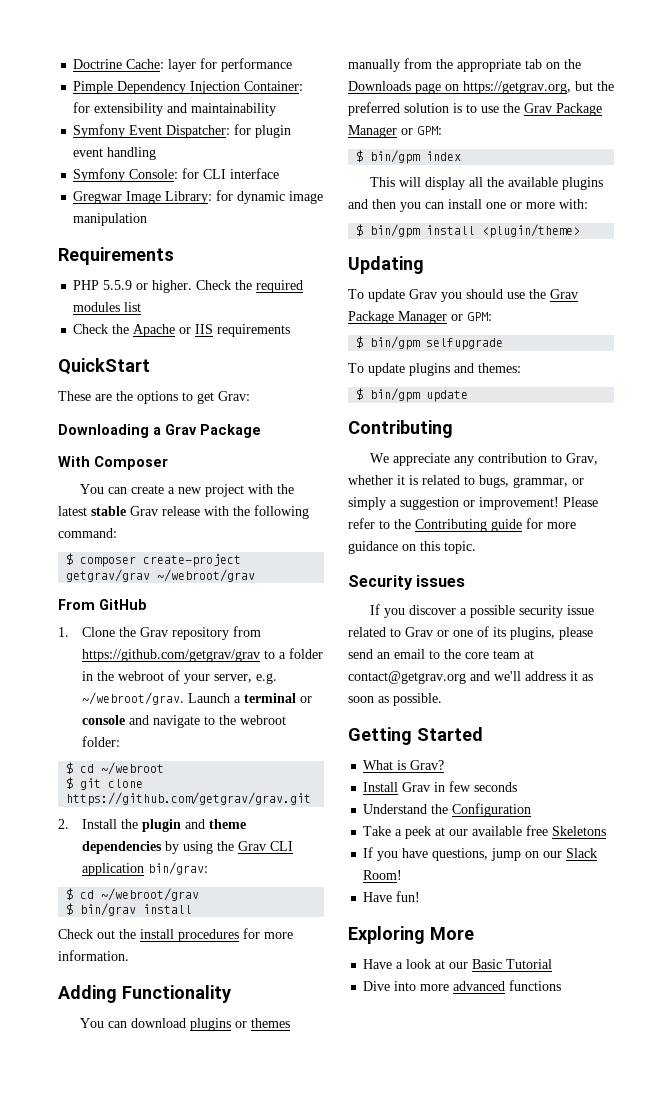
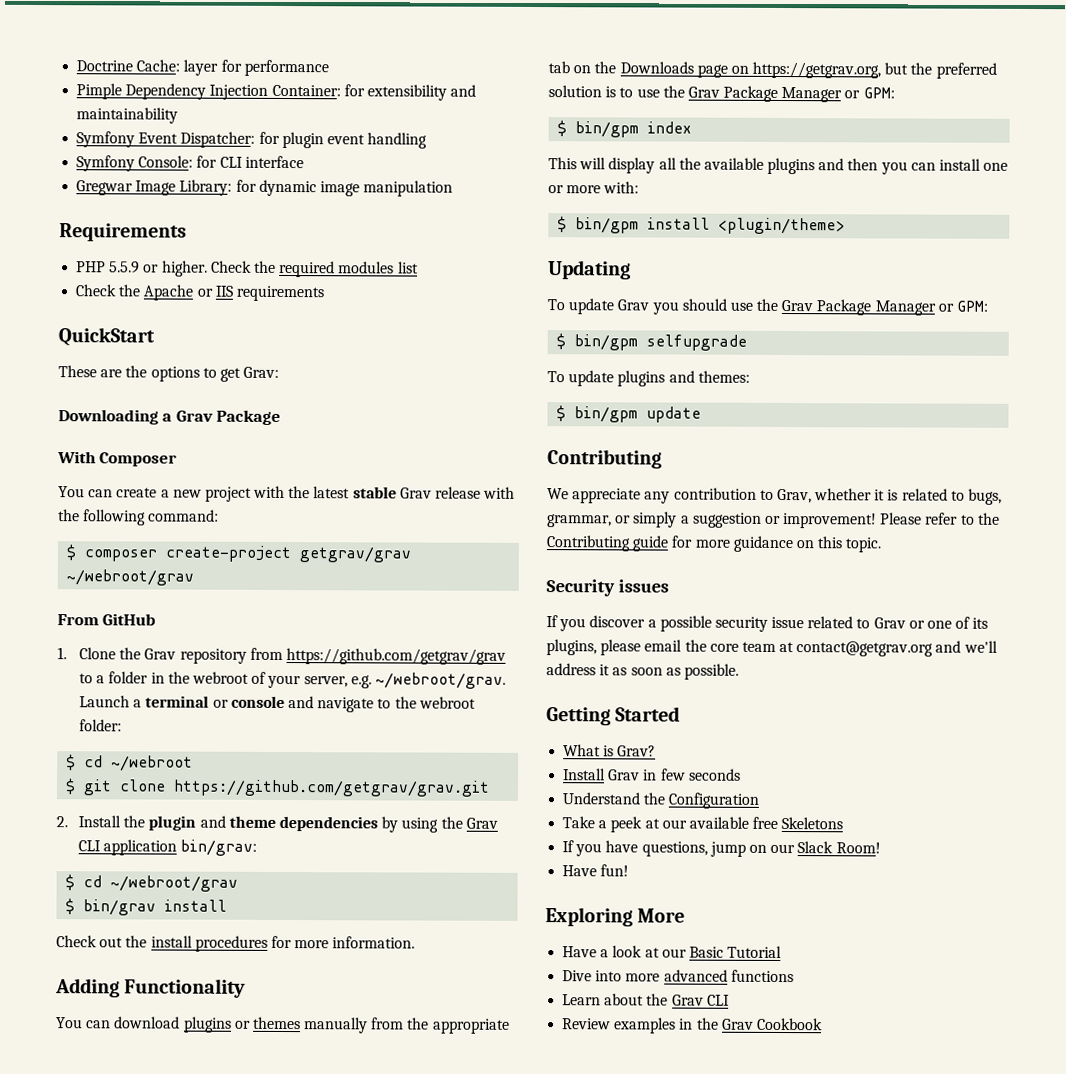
[348,649,440,659] send an email to -> [644,639,683,652] email
(562, 985) none -> [562,993,730,1006] [562,1017,823,1034] // Learn about the Grav CLI // Review examples in the Grav Cookbook

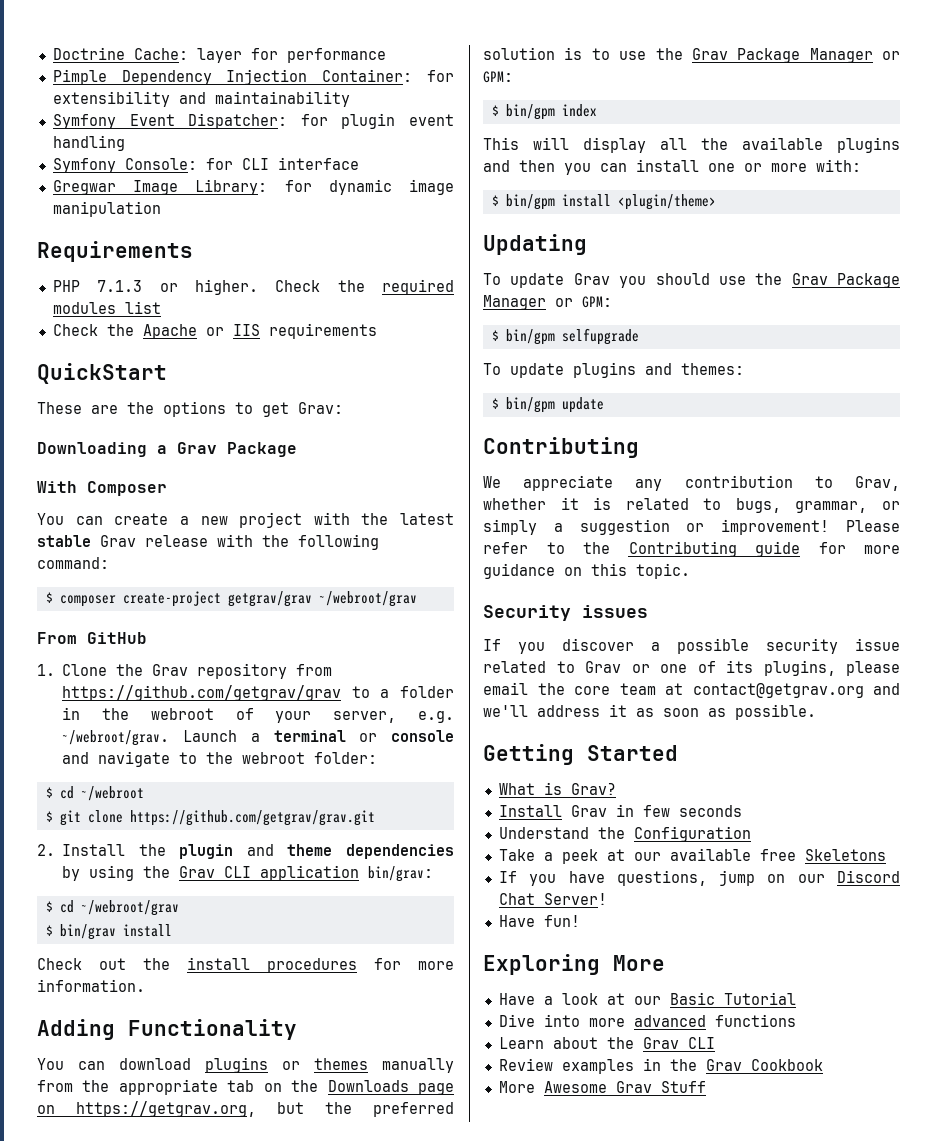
[109,261,141,274] 5.5.9 -> [97,280,143,292] 7.1.3
[797,841,881,854] Slack Room! -> [837,870,900,883] [498,893,607,905] Discord Chat Server!
(823, 1024) none -> [498,1081,706,1093] // More Awesome Grav Stuff

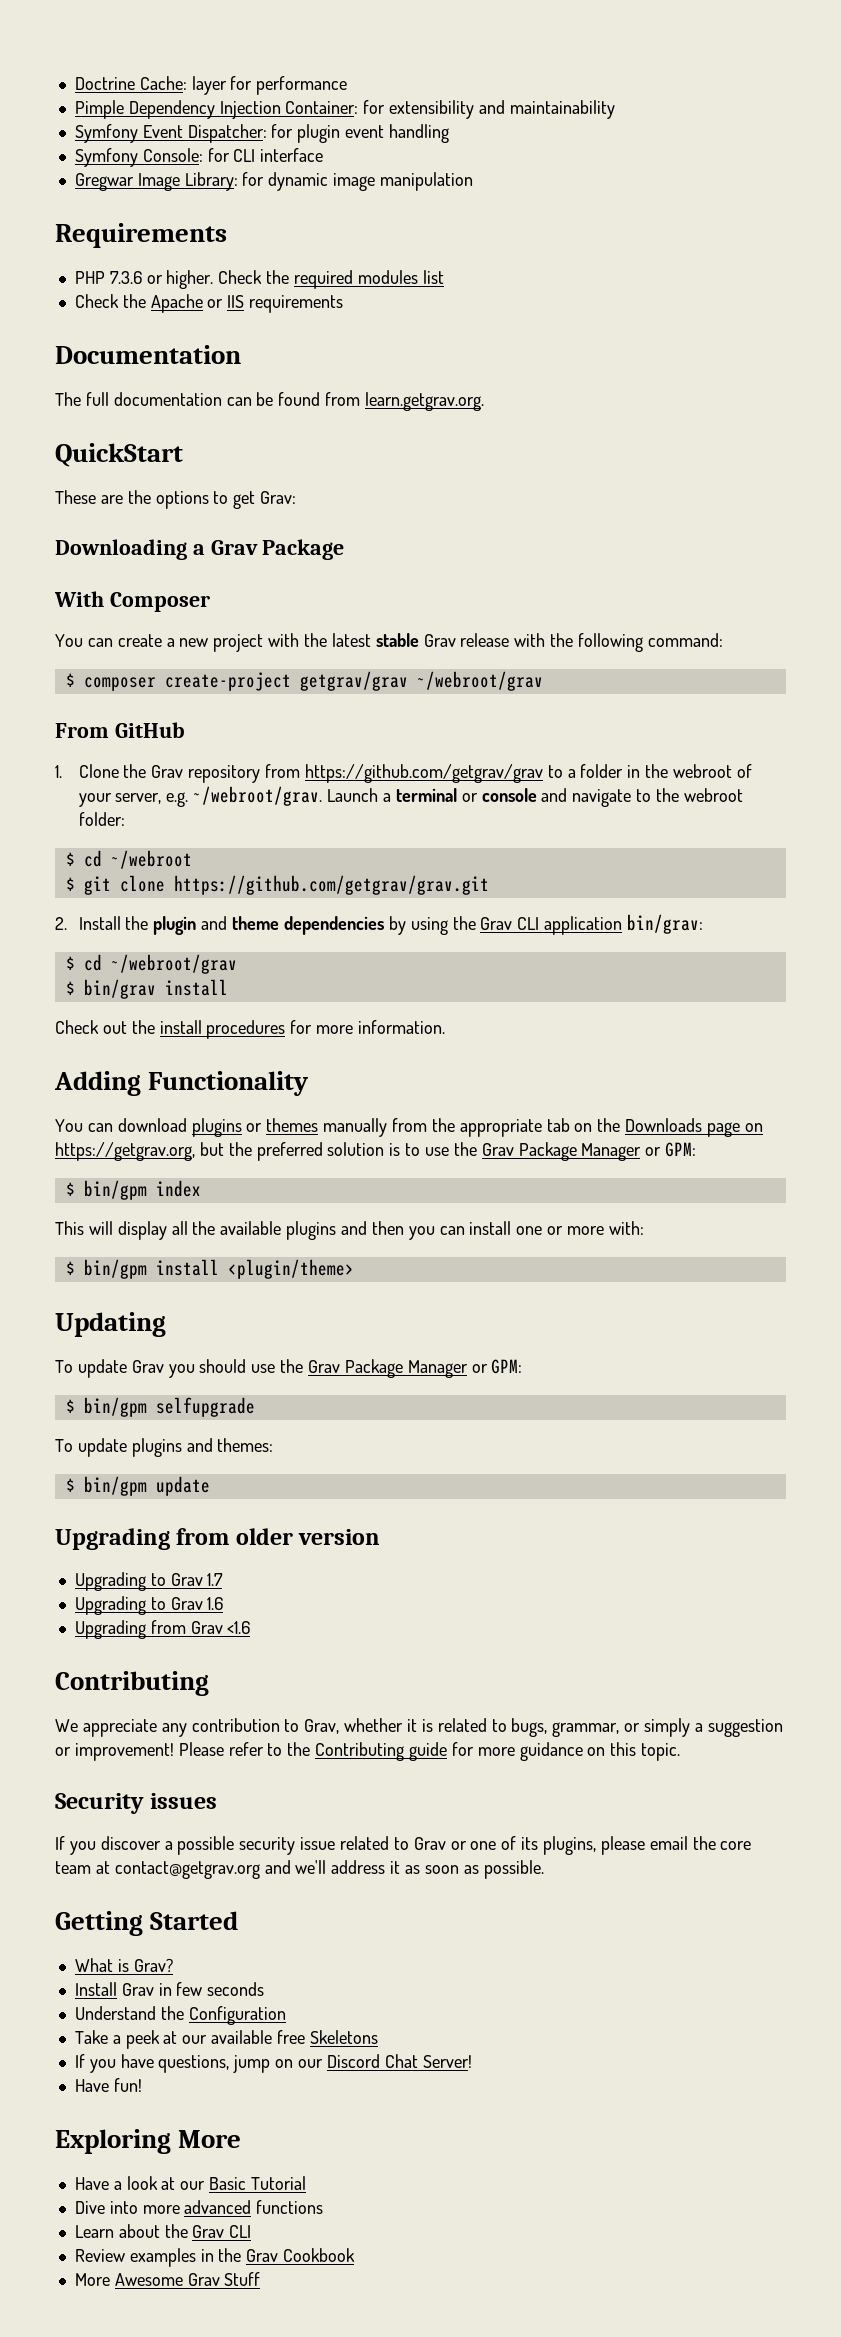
[97,280,143,292] 7.1.3 -> [109,271,142,284] 7.3.6
(377, 331) none -> [55,345,241,364] [55,392,485,411] // Documentation // The full documentation can be found from learn.getgrav.org.
(604, 405) none -> [55,1528,381,1550] [74,1572,224,1591] [74,1596,224,1615] [74,1620,251,1639] // Upgrading from older version // Upgrading to Grav 1.7 // Upgrading to Grav 1.6 // Upgrading from Grav <1.6

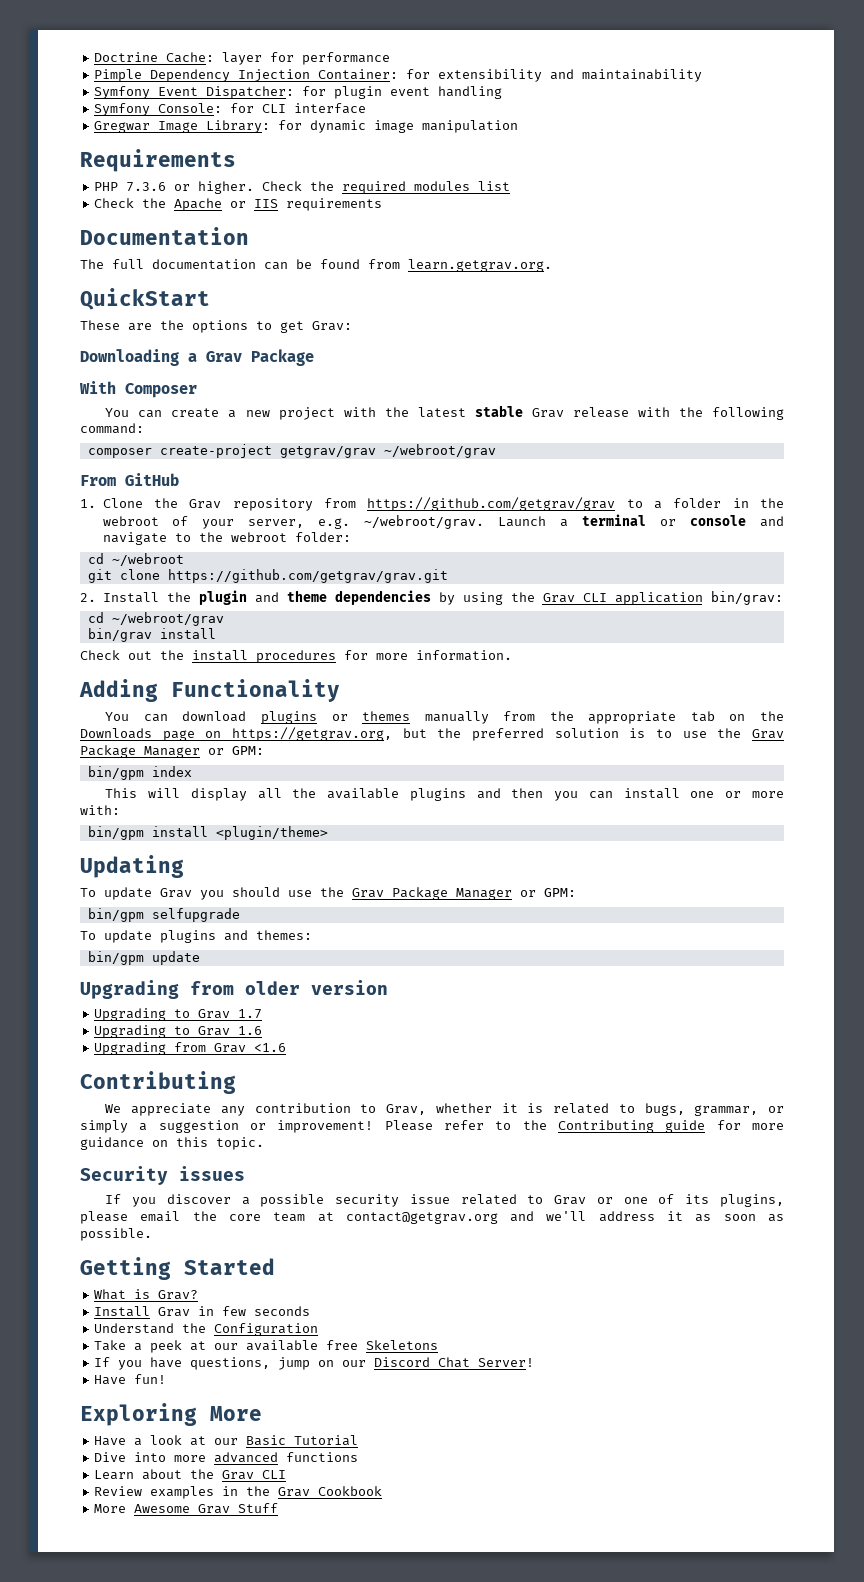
[65,673,75,687] $ -> (144, 428) none
[65,852,75,866] $ -> (351, 537) none
[65,877,75,891] $ -> (184, 559) none
[65,956,75,970] $ -> (783, 598) none
[65,981,75,995] $ -> (224, 619) none
[65,1182,75,1196] $ -> (264, 750) none
[65,1261,75,1275] $ -> (120, 810) none
[65,1399,75,1413] $ -> (576, 892) none
[65,1478,75,1492] $ -> (312, 935) none

